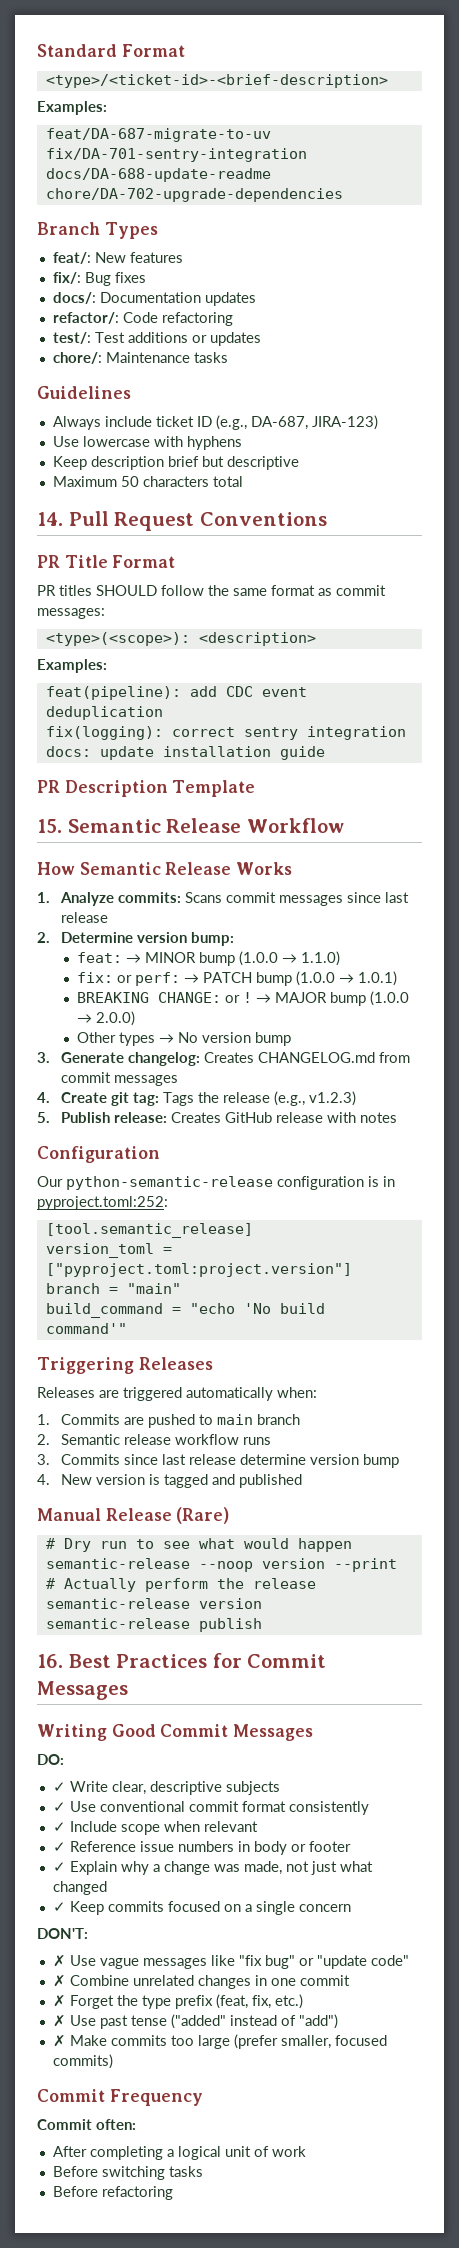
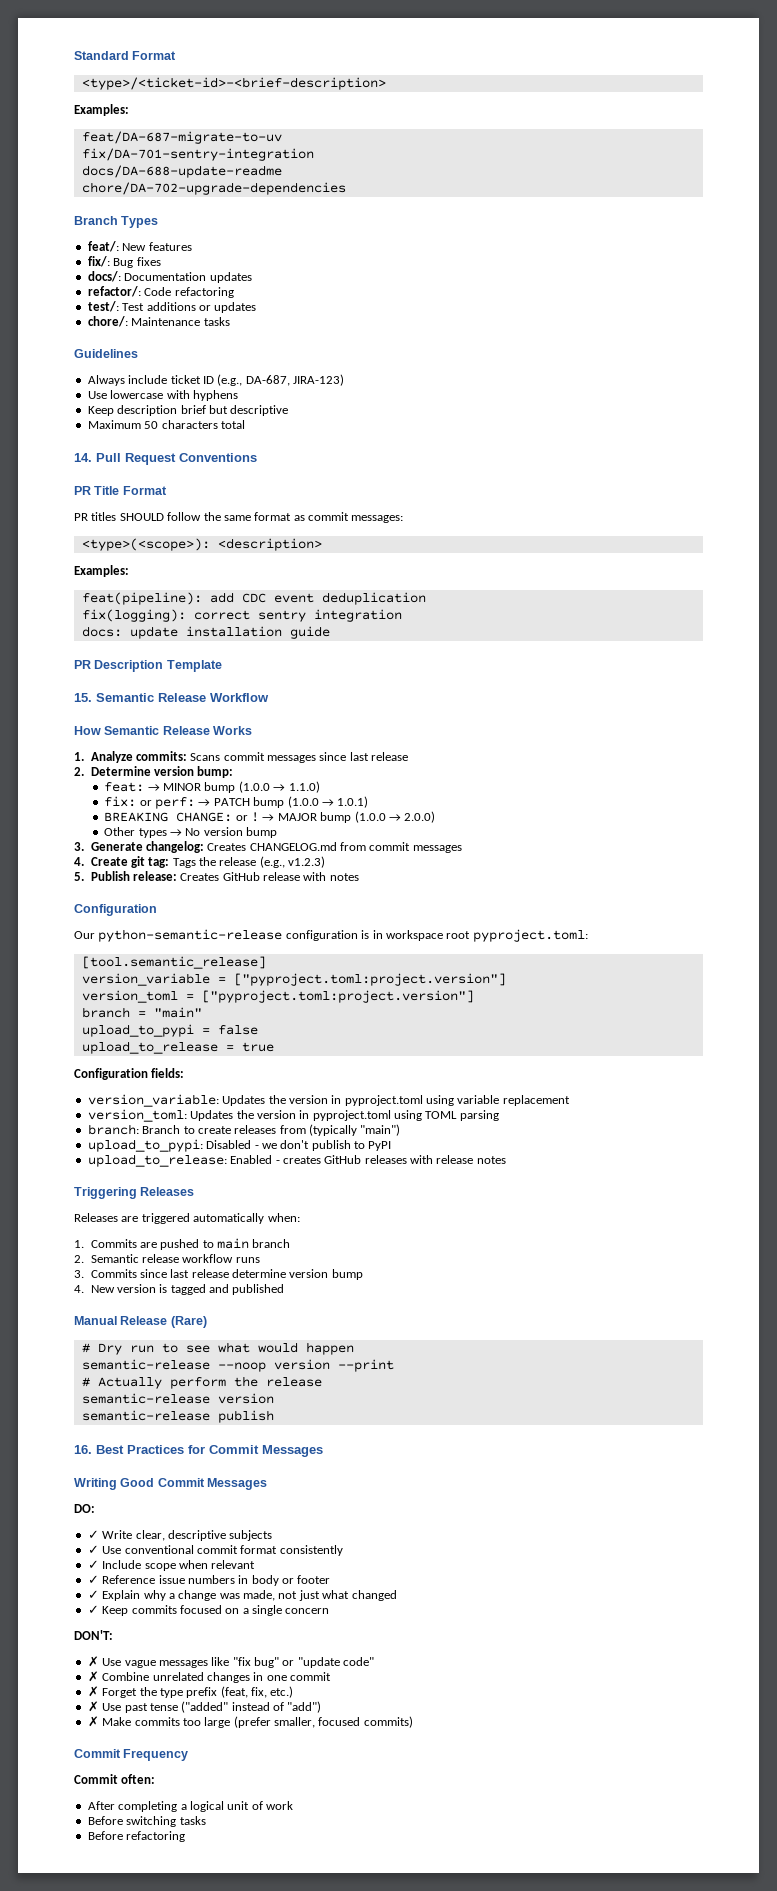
[37,1196,168,1210] [45,1223,253,1238] pyproject.toml:252: // [tool.semantic_release] -> [385,929,588,942] [81,956,266,969] [81,973,506,986] workspace root pyproject.toml: // [tool.semantic_release] // version_variable = ["pyproject.toml:project.version"]
[45,1303,325,1318] [45,1323,127,1334] build_command = "echo 'No build command'" -> [81,1024,258,1037] [81,1041,274,1054] [74,1068,185,1080] [87,1094,570,1107] [87,1109,499,1122] [87,1124,401,1136] [87,1139,392,1152] [87,1154,506,1167] upload_to_pypi = false // upload_to_release = true // Configuration fields: // version_variable: Updates the version in pyproject.toml using variable replacement // version_toml: Updates the version in pyproject.toml using TOML parsing // branch: Branch to create releases from (typically "main") // upload_to_pypi: Disabled - we don't publish to PyPI // upload_to_release: Enabled - creates GitHub releases with release notes

